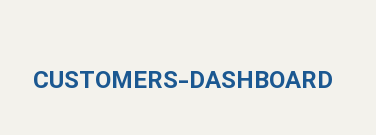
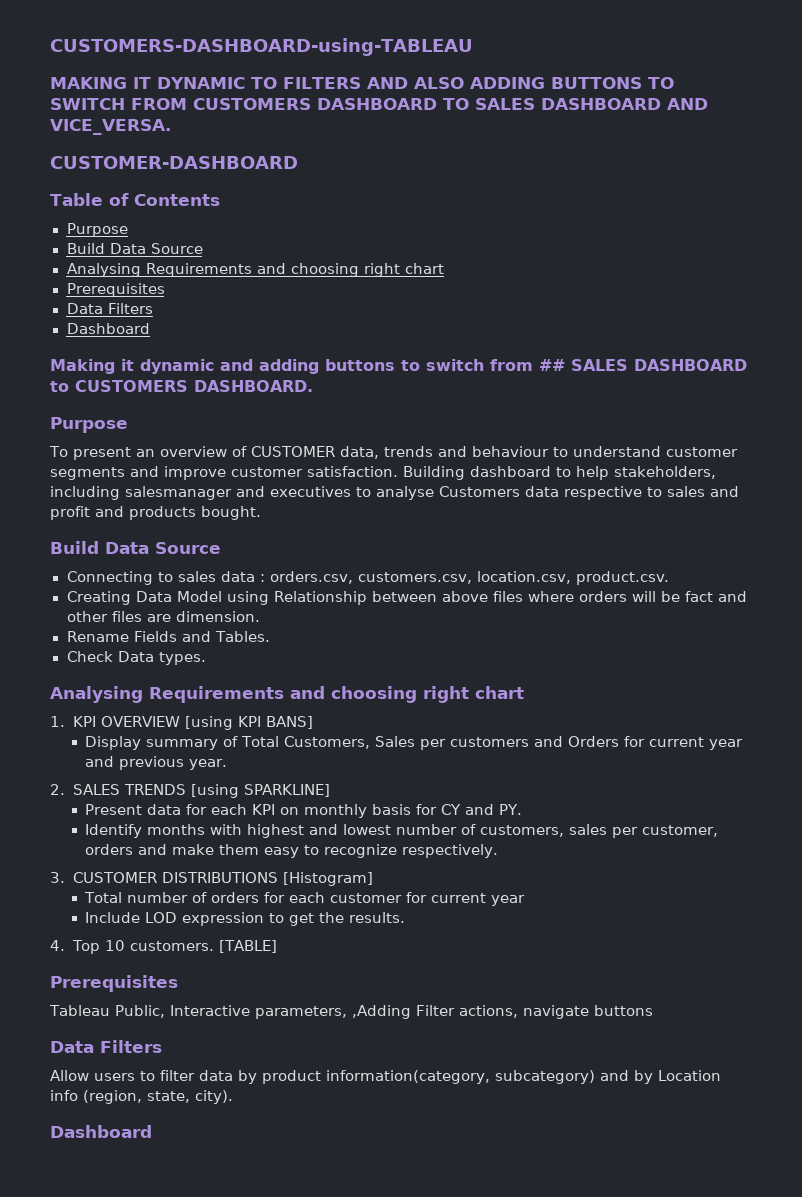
[33,71,333,88] CUSTOMERS-DASHBOARD -> [50,38,473,56] [50,77,674,89] [50,98,708,110] [50,119,171,135] [50,156,298,169] [50,193,220,206] [66,223,128,237] [66,243,203,254] [66,263,444,277] [66,283,165,297] [66,303,154,314] [66,323,150,334] [50,359,747,374] [50,380,313,392] [50,417,128,433] [49,446,738,460] [50,466,716,480] [50,486,739,500] [50,506,261,520] [50,541,221,554] [66,571,670,585] [66,591,747,605] [66,611,260,622] [66,631,271,642] [66,651,206,665] [50,686,524,703] [50,716,313,730] [85,736,744,750] [85,756,228,770] [50,784,331,798] [85,804,523,818] [85,824,719,838] [85,844,499,858] [50,872,373,886] [84,892,526,906] [85,912,406,926] [50,940,278,954] [50,975,178,992] [49,1005,653,1019] [50,1040,162,1053] [50,1070,721,1084] [50,1090,233,1104] [50,1125,152,1138] CUSTOMERS-DASHBOARD-using-TABLEAU // MAKING IT DYNAMIC TO FILTERS AND ALSO ADDING BUTTONS TO SWITCH FROM CUSTOMERS DASHBOARD TO SALES DASHBOARD AND VICE_VERSA. // CUSTOMER-DASHBOARD // Table of Contents // Purpose // Build Data Source // Analysing Requirements and choosing right chart // Prerequisites // Data Filters // Dashboard // Making it dynamic and adding buttons to switch from ## SALES DASHBOARD to CUSTOMERS DASHBOARD. // Purpose // To present an overview of CUSTOMER data, trends and behaviour to understand customer segments and improve customer satisfaction. Building dashboard to help stakeholders, including salesmanager and executives to analyse Customers data respective to sales and profit and products bought. // Build Data Source // Connecting to sales data : orders.csv, customers.csv, location.csv, product.csv. // Creating Data Model using Relationship between above files where orders will be fact and other files are dimension. // Rename Fields and Tables. // Check Data types. // Analysing Requirements and choosing right chart // 1. KPI OVERVIEW [using KPI BANS] // Display summary of Total Customers, Sales per customers and Orders for current year and previous year. // 2. SALES TRENDS [using SPARKLINE] // Present data for each KPI on monthly basis for CY and PY. // Identify months with highest and lowest number of customers, sales per customer, orders and make them easy to recognize respectively. // 3. CUSTOMER DISTRIBUTIONS [Histogram] // Total number of orders for each customer for current year // Include LOD expression to get the results. // 4. Top 10 customers. [TABLE] // Prerequisites // Tableau Public, Interactive parameters, ,Adding Filter actions, navigate buttons // Data Filters // Allow users to filter data by product information(category, subcategory) and by Location info (region, state, city). // Dashboard

